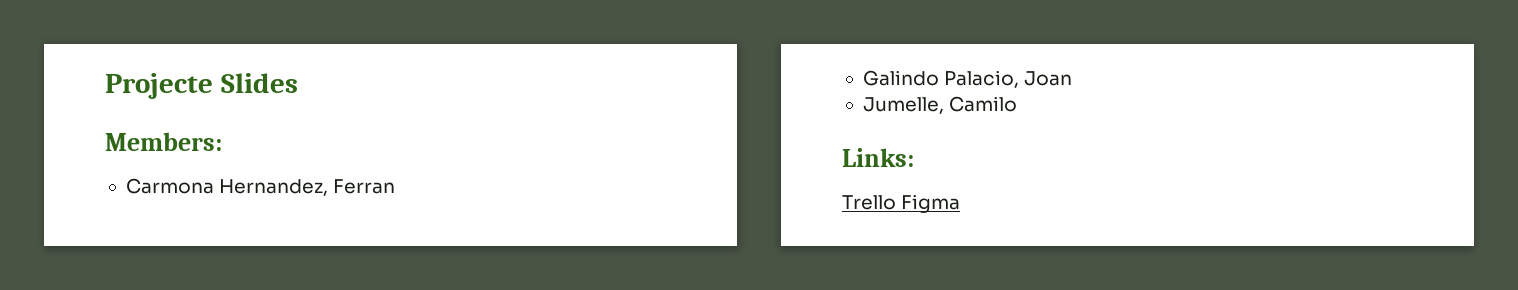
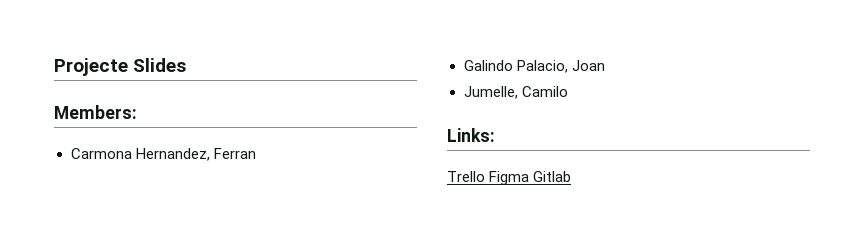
(961, 203) none -> [533,171,572,182] Gitlab

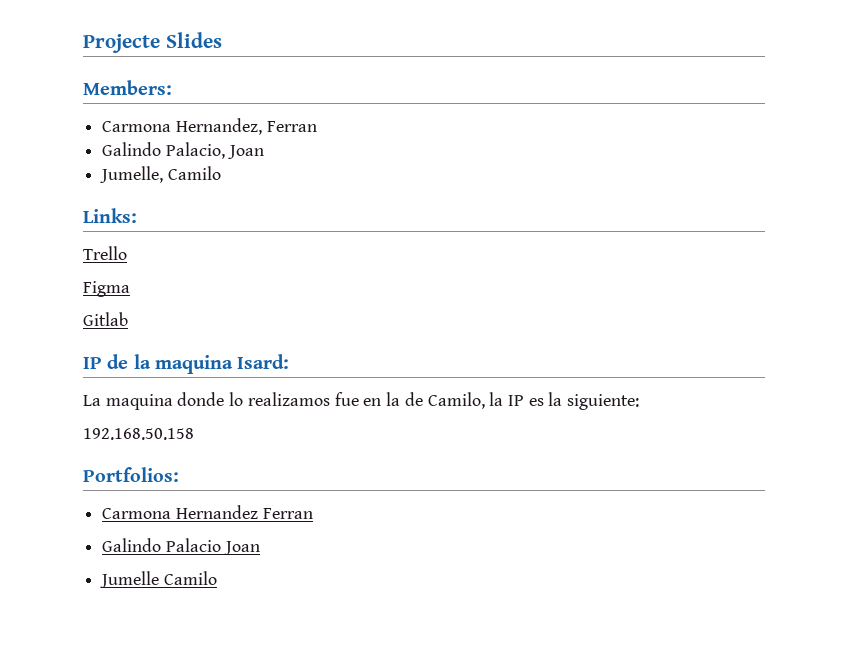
(485, 176) none -> (127, 253) //
(530, 178) none -> (130, 289) //
(572, 176) none -> [83,354,290,374] [83,392,640,410] [83,428,194,440] [83,467,179,482] [102,505,313,519] [102,538,260,555] [100,571,217,588] // IP de la maquina Isard: // La maquina donde lo realizamos fue en la de Camilo, la IP es la siguiente: // 192.168.50.158 // Portfolios: // Carmona Hernandez Ferran // Galindo Palacio Joan // Jumelle Camilo

